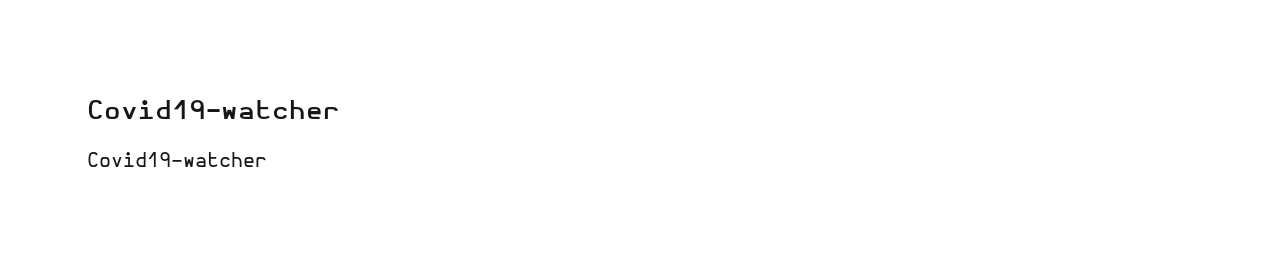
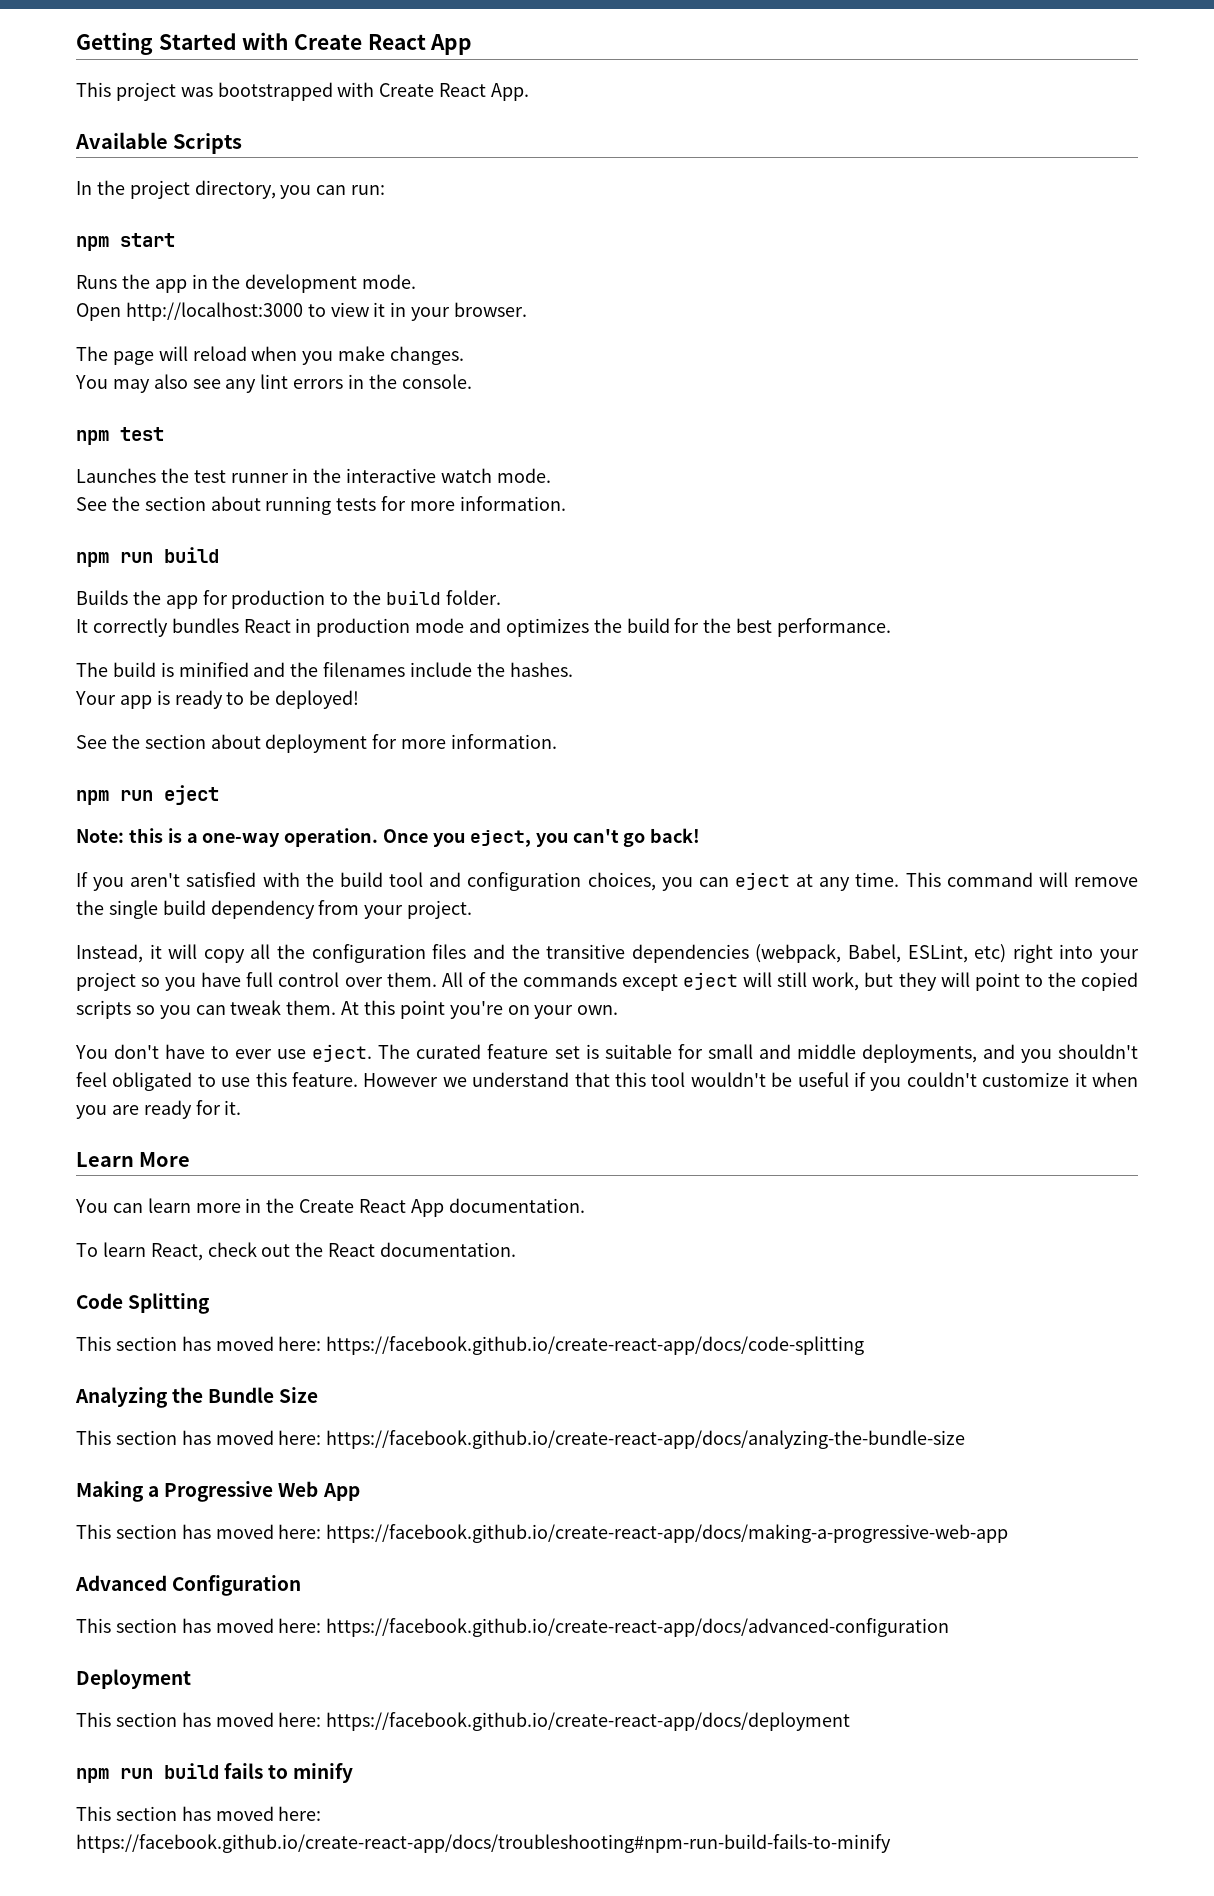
[87,100,340,119] [87,152,267,167] Covid19-watcher // Covid19-watcher -> [76,32,473,55] [76,82,530,101] [75,132,243,154] [76,180,386,199] [76,233,175,251] [76,274,417,293] [76,302,528,321] [76,346,465,365] [75,374,472,393] [76,427,164,445] [76,468,551,483] [76,496,566,515] [76,547,219,567] [76,590,501,609] [76,618,892,637] [76,662,573,677] [75,690,360,709] [76,734,558,753] [76,785,219,805] [76,828,701,847] [76,872,1138,891] [76,900,473,919] [76,944,1139,963] [76,972,1138,991] [76,1000,619,1019] [75,1044,1138,1063] [76,1072,1138,1091] [76,1100,242,1119] [76,1152,191,1167] [75,1198,585,1217] [76,1242,517,1261] [76,1293,211,1314] [76,1336,865,1355] [75,1387,319,1408] [76,1430,966,1449] [76,1481,360,1502] [76,1524,1009,1543] [75,1575,302,1596] [76,1618,950,1637] [76,1669,191,1689] [76,1712,851,1731] [76,1763,354,1783] [76,1806,322,1821] [76,1834,891,1853] Getting Started with Create React App // This project was bootstrapped with Create React App. // Available Scripts // In the project directory, you can run: // npm start // Runs the app in the development mode. // Open http://localhost:3000 to view it in your browser. // The page will reload when you make changes. // You may also see any lint errors in the console. // npm test // Launches the test runner in the interactive watch mode. // See the section about running tests for more information. // npm run build // Builds the app for production to the build folder. // It correctly bundles React in production mode and optimizes the build for the best performance. // The build is minified and the filenames include the hashes. // Your app is ready to be deployed! // See the section about deployment for more information. // npm run eject // Note: this is a one-way operation. Once you eject, you can't go back! // If you aren't satisfied with the build tool and configuration choices, you can eject at any time. This command will remove the single build dependency from your project. // Instead, it will copy all the configuration files and the transitive dependencies (webpack, Babel, ESLint, etc) right into your project so you have full control over them. All of the commands except eject will still work, but they will point to the copied scripts so you can tweak them. At this point you're on your own. // You don't have to ever use eject. The curated feature set is suitable for small and middle deployments, and you shouldn't feel obligated to use this feature. However we understand that this tool wouldn't be useful if you couldn't customize it when you are ready for it. // Learn More // You can learn more in the Create React App documentation. // To learn React, check out the React documentation. // Code Splitting // This section has moved here: https://facebook.github.io/create-react-app/docs/code-splitting // Analyzing the Bundle Size // This section has moved here: https://facebook.github.io/create-react-app/docs/analyzing-the-bundle-size // Making a Progressive Web App // This section has moved here: https://facebook.github.io/create-react-app/docs/making-a-progressive-web-app // Advanced Configuration // This section has moved here: https://facebook.github.io/create-react-app/docs/advanced-configuration // Deployment // This section has moved here: https://facebook.github.io/create-react-app/docs/deployment // npm run build fails to minify // This section has moved here: https://facebook.github.io/create-react-app/docs/troubleshooting#npm-run-build-fails-to-minify

